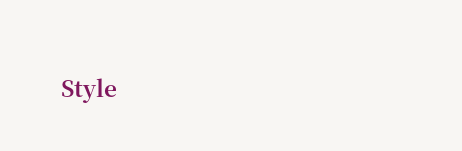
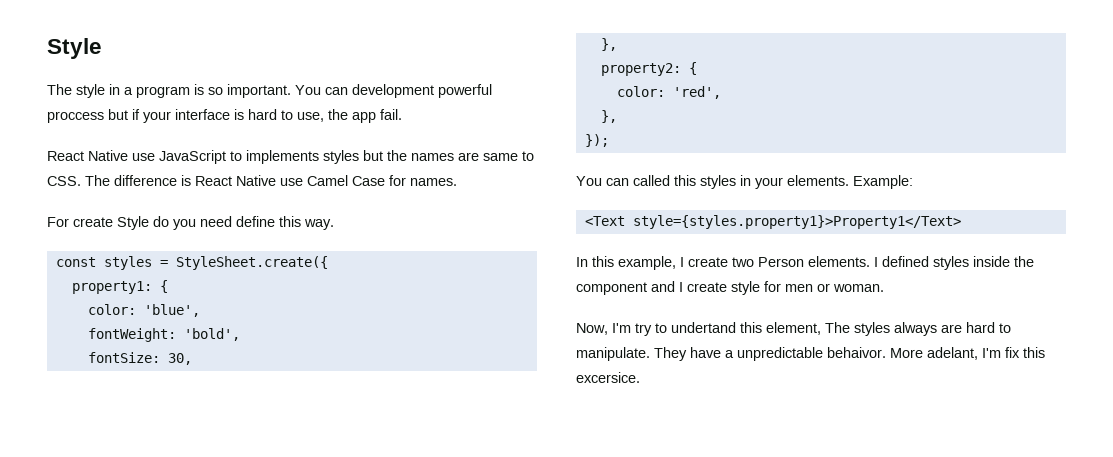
[61,78,117,103] Style -> [47,38,102,59] [47,84,492,98] [47,109,402,123] [47,150,534,164] [47,175,457,186] [47,216,334,230] [55,256,328,270] [71,280,168,294] [87,304,200,317] [87,328,240,342] [87,352,192,365] [600,38,617,51] [600,62,697,76] [616,86,721,99] [600,110,617,123] [584,134,609,147] [576,175,913,189] [584,215,961,229] [576,256,1034,270] [576,281,884,295] [576,322,1011,336] [576,347,1045,361] [576,372,640,383] Style // The style in a program is so important. You can development powerful proccess but if your interface is hard to use, the app fail. // React Native use JavaScript to implements styles but the names are same to CSS. The difference is React Native use Camel Case for names. // For create Style do you need define this way. // const styles = StyleSheet.create({ // property1: { // color: 'blue', // fontWeight: 'bold', // fontSize: 30, // }, // property2: { // color: 'red', // }, // }); // You can called this styles in your elements. Example: // <Text style={styles.property1}>Property1</Text> // In this example, I create two Person elements. I defined styles inside the component and I create style for men or woman. // Now, I'm try to undertand this element, The styles always are hard to manipulate. They have a unpredictable behaivor. More adelant, I'm fix this excersice.

